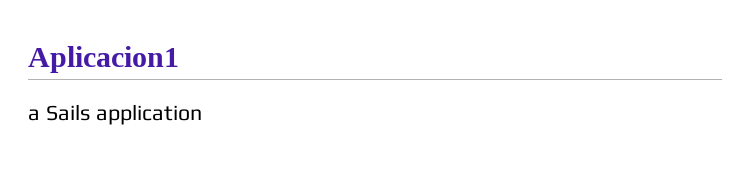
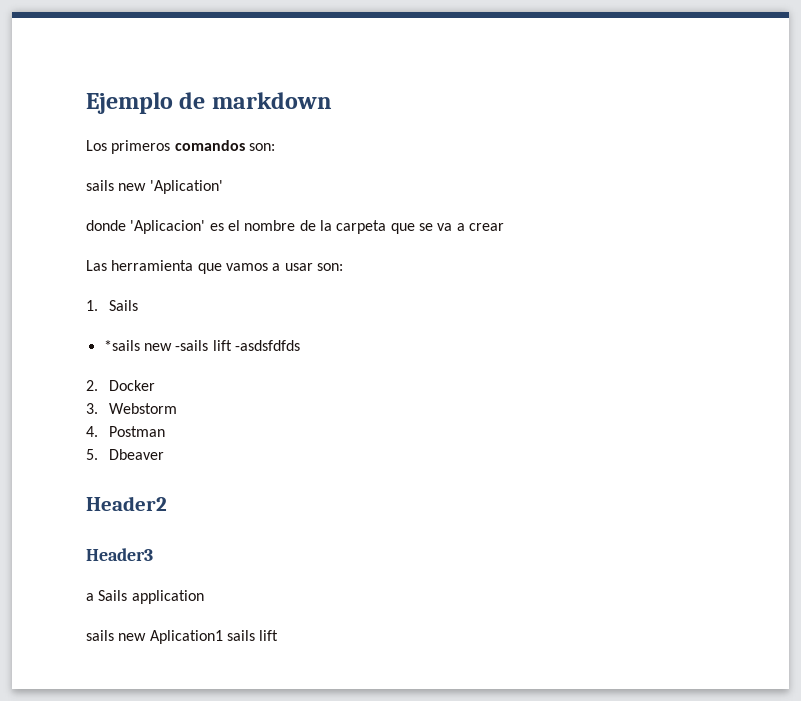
[28,46,179,73] [28,104,202,125] Aplicacion1 // a Sails application -> [86,92,332,114] [86,140,275,154] [86,180,223,194] [86,220,504,234] [86,260,343,274] [86,300,138,311] [103,340,300,351] [86,380,155,391] [86,403,177,414] [86,426,165,437] [86,449,164,460] [86,496,167,511] [86,548,153,561] [86,590,204,604] [86,630,279,644] Ejemplo de markdown // Los primeros comandos son: // sails new 'Aplication' // donde 'Aplicacion' es el nombre de la carpeta que se va a crear // Las herramienta que vamos a usar son: // 1. Sails // *sails new -sails lift -asdsfdfds // 2. Docker // 3. Webstorm // 4. Postman // 5. Dbeaver // Header2 // Header3 // a Sails application // sails new Aplication1 sails lift

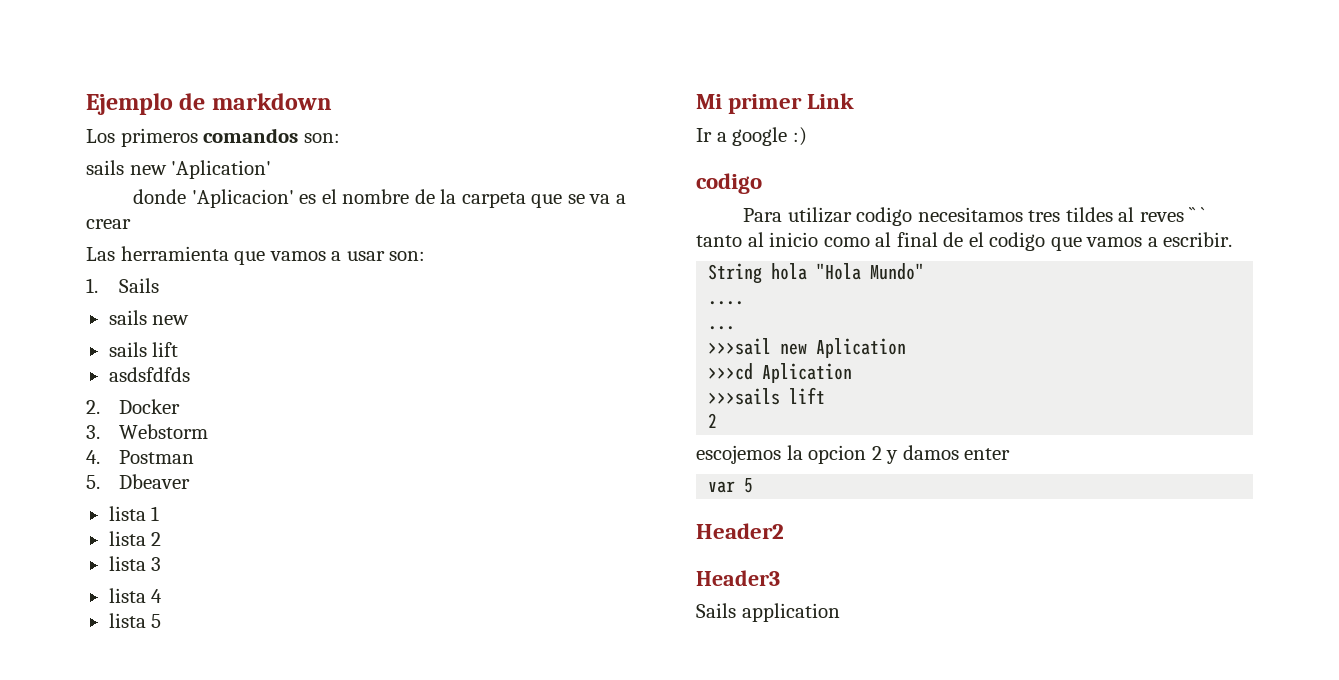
[103,340,300,351] *sails new -sails lift -asdsfdfds -> [108,310,190,325] [108,342,179,357] [108,367,190,382] sails new // sails lift // asdsfdfds
(164, 454) none -> [108,506,160,521] [108,531,162,546] [108,556,162,571] [108,588,163,603] [108,613,162,628] [696,93,855,114] [696,127,807,146] [696,173,762,194] [743,207,1205,226] [696,232,1233,251] [708,263,925,284] [708,301,745,305] [708,326,736,330] [708,338,907,358] [708,363,853,383] [708,387,826,405] [708,413,718,428] [696,445,1011,464] [708,478,754,493] // lista 1 // lista 2 // lista 3 // lista 4 // lista 5 // Mi primer Link // Ir a google :) // codigo // Para utilizar codigo necesitamos tres tildes al reves `` ` tanto al inicio como al final de el codigo que vamos a escribir. // String hola "Hola Mundo" // .... // ... // >>>sail new Aplication // >>>cd Aplication // >>>sails lift // 2 // escojemos la opcion 2 y damos enter // var 5
[86,593,94,601] a -> (780, 578) none
[86,630,279,644] // sails new Aplication1 sails lift -> (840, 612) none

